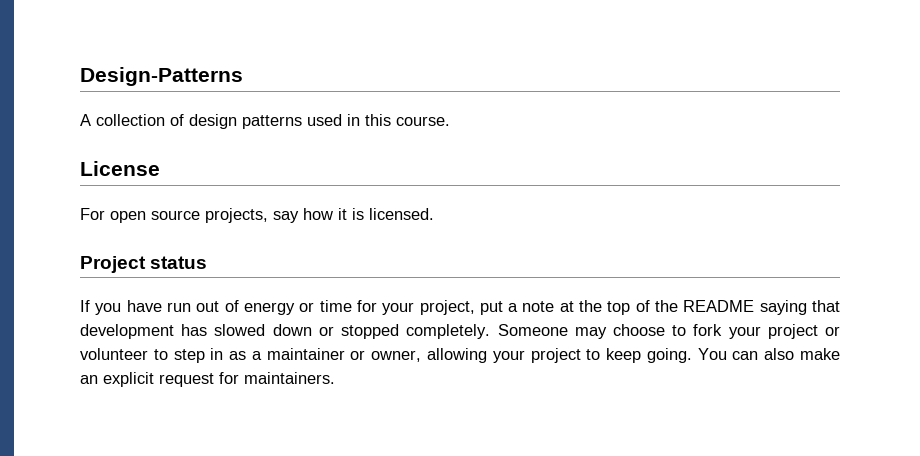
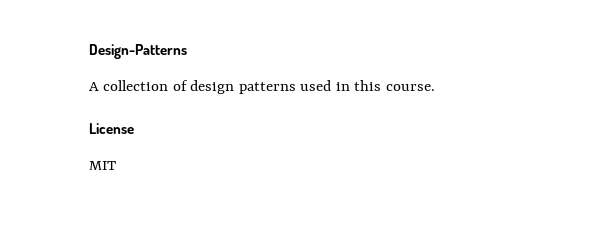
[80,208,434,223] [80,256,208,273] [80,300,841,315] [80,324,840,339] [80,348,841,363] [80,372,335,387] For open source projects, say how it is licensed. // Project status // If you have run out of energy or time for your project, put a note at the top of the README saying that development has slowed down or stopped completely. Someone may choose to fork your project or volunteer to step in as a maintainer or owner, allowing your project to keep going. You can also make an explicit request for maintainers. -> [89,161,116,170] MIT

